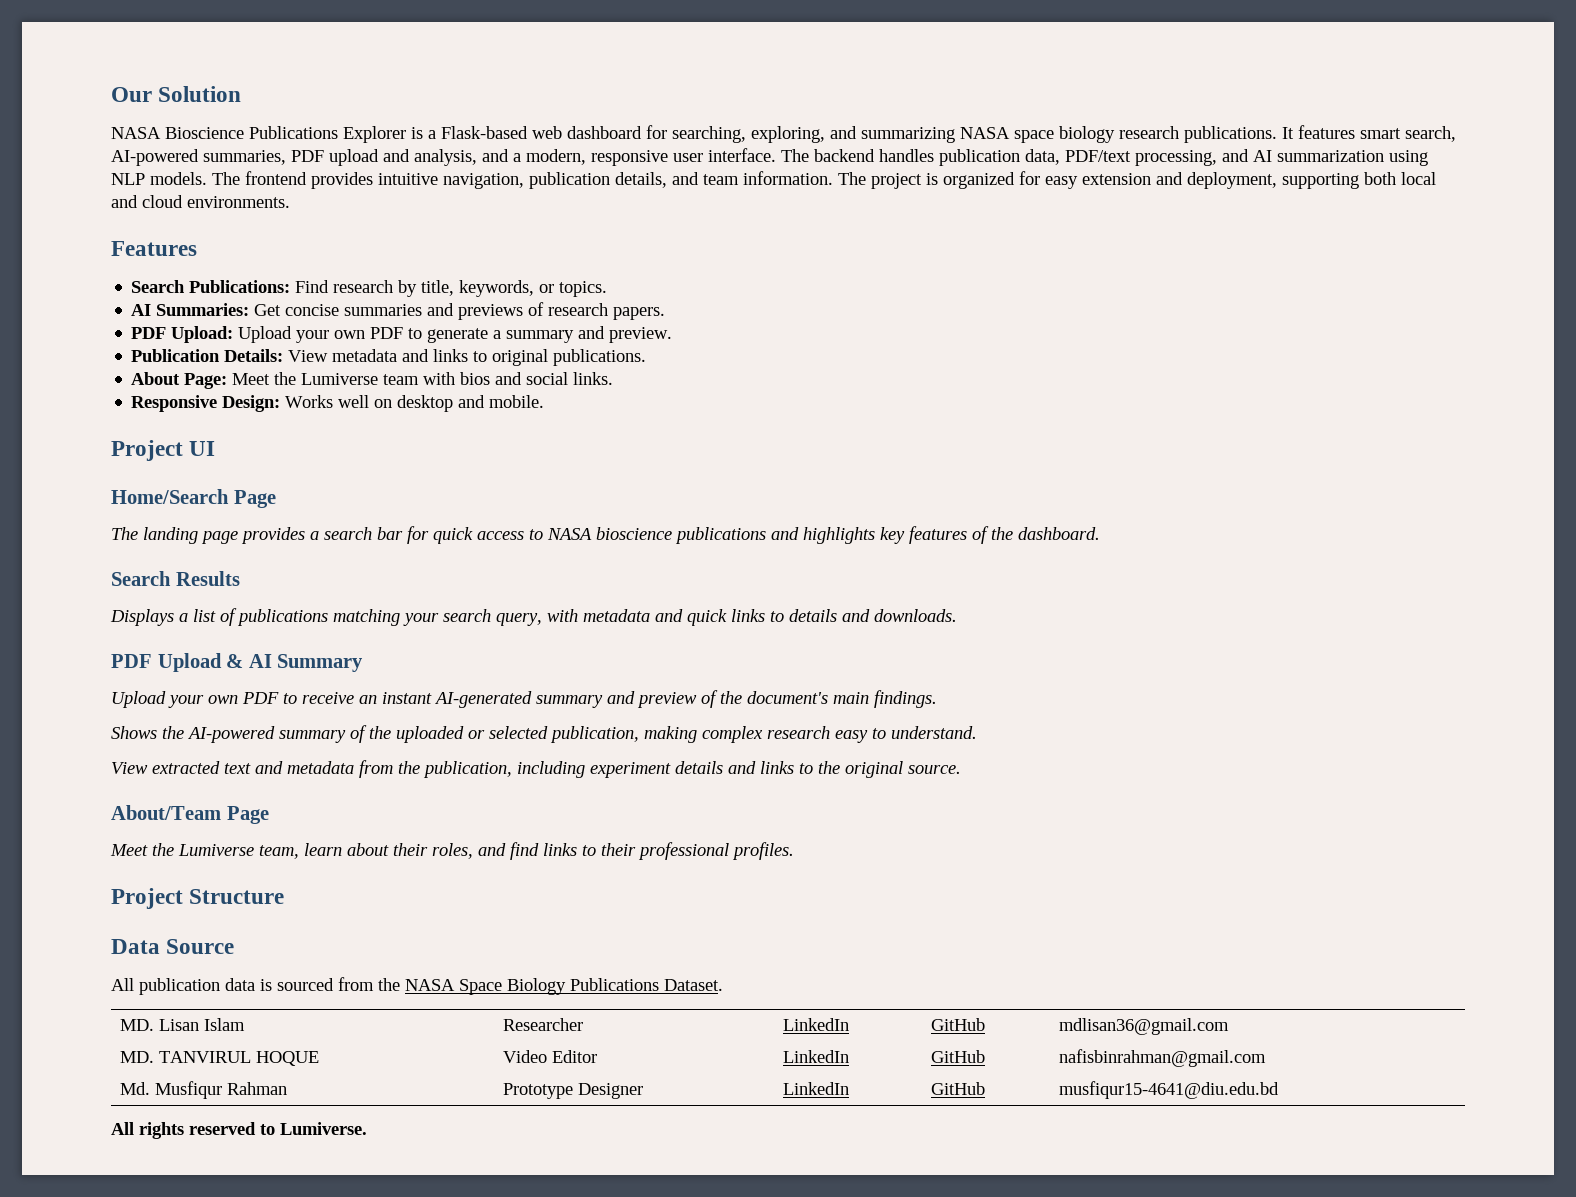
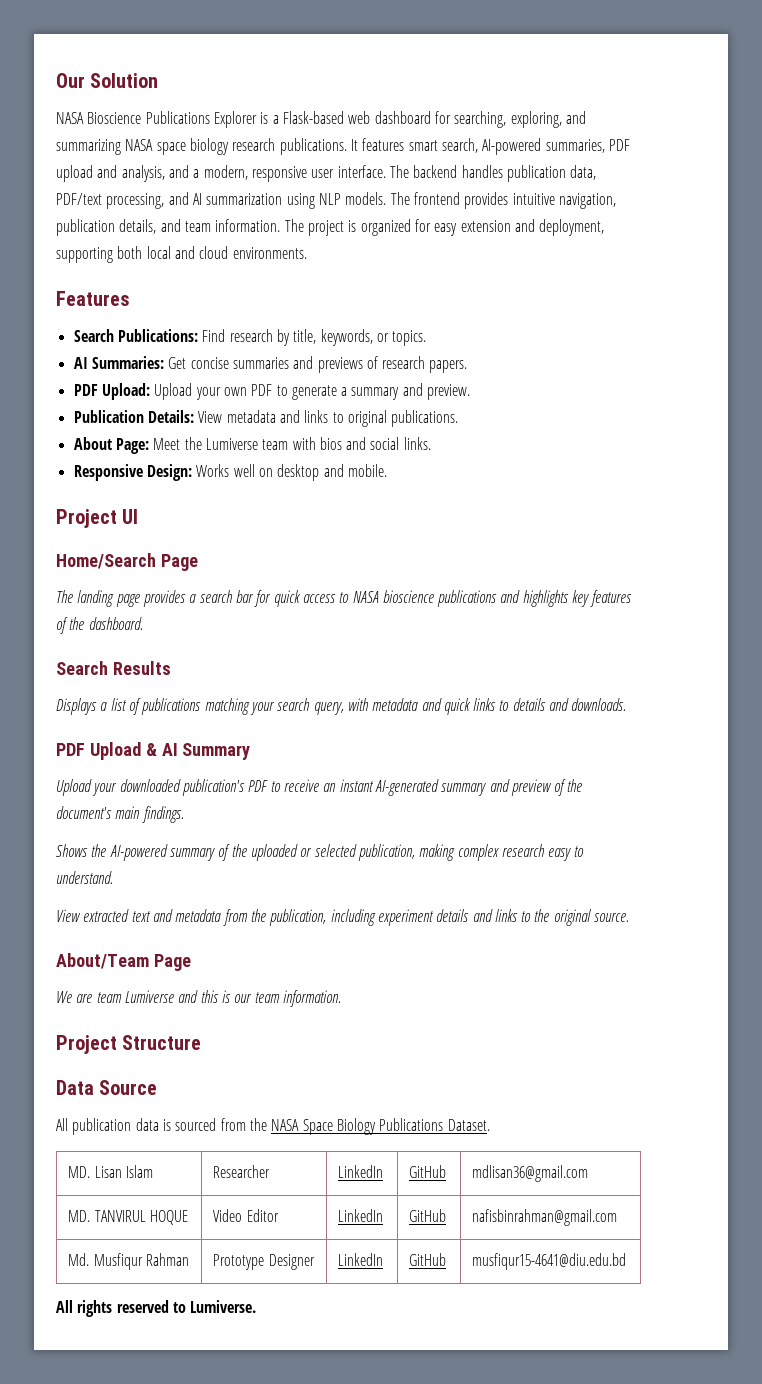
[208,695,238,704] own -> [119,779,245,796] downloaded publication's
[110,842,794,860] Meet the Lumiverse team, learn about their roles, and find links to their professional profiles. -> [56,990,341,1007] We are team Lumiverse and this is our team information.

